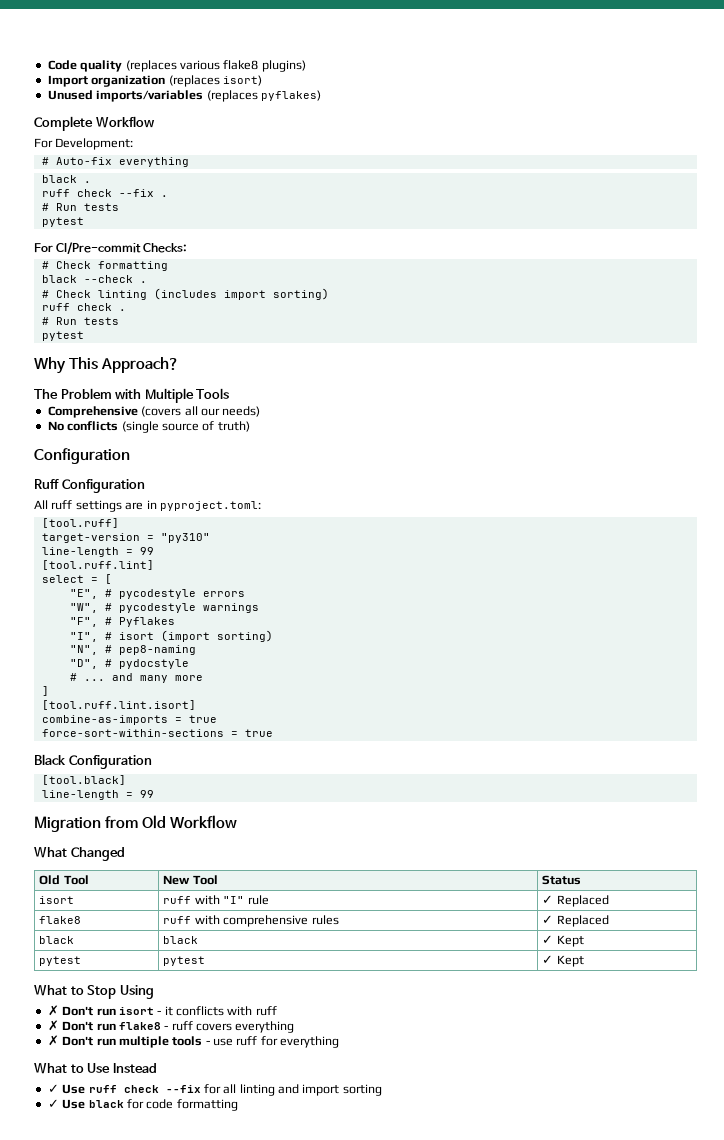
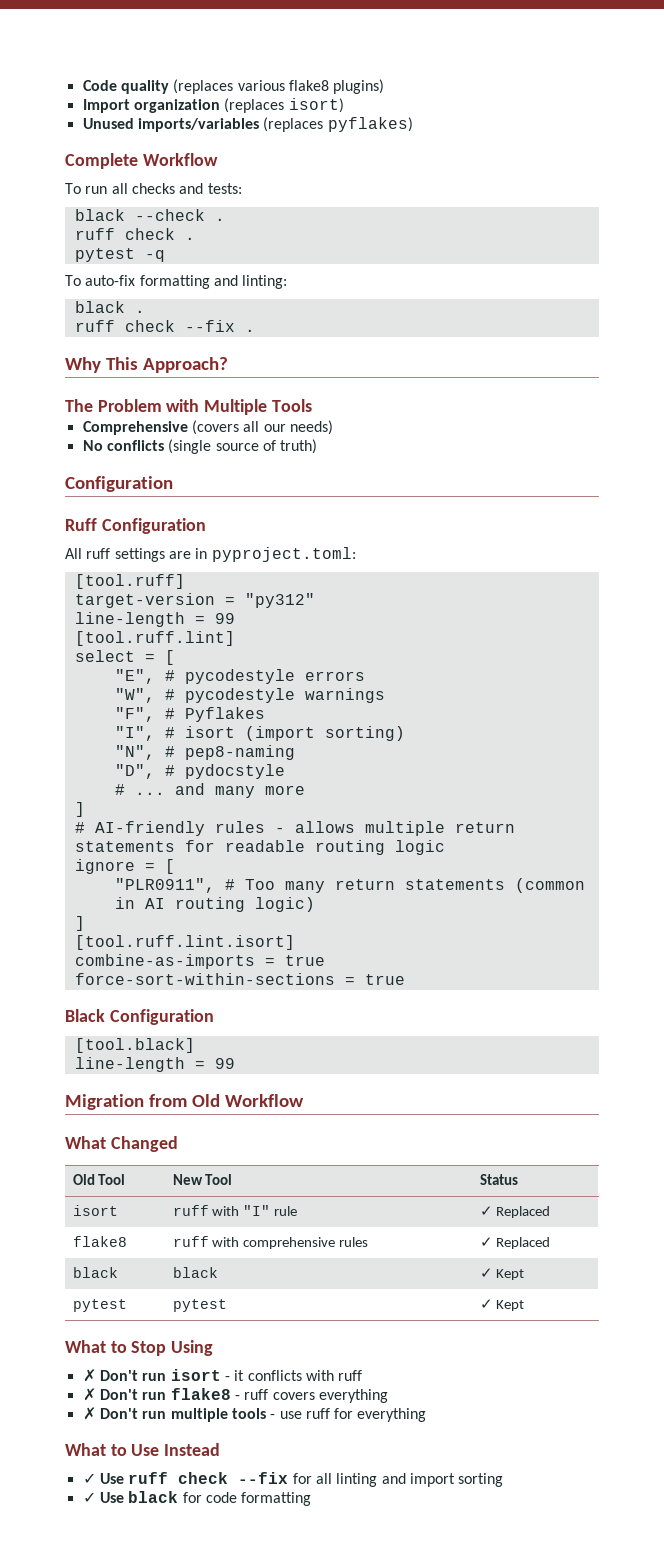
[34,138,134,150] [41,157,189,167] For Development: // # Auto-fix everything -> [65,183,242,194] [74,209,225,221] [74,228,195,240] [74,248,165,262] [65,275,288,289] To run all checks and tests: // black --check . // ruff check . // pytest -q // To auto-fix formatting and linting:
[41,203,119,211] [41,217,84,227] [34,242,188,254] [41,261,168,271] [41,275,147,283] [41,288,329,300] [41,303,126,311] [41,317,119,325] [41,331,84,341] // # Run tests // pytest // For CI/Pre-commit Checks: // # Check formatting // black --check . // # Check linting (includes import sorting) // ruff check . // # Run tests // pytest -> (255, 330) none
[160,533,210,543] "py310" -> [244,593,315,608] "py312"
(49, 691) none -> [74,821,515,836] [74,840,445,855] [74,859,175,874] [114,878,585,893] [114,897,315,912] [74,916,85,931] // # AI-friendly rules - allows multiple return statements for readable routing logic // ignore = [ // "PLR0911", # Too many return statements (common in AI routing logic) // ]

